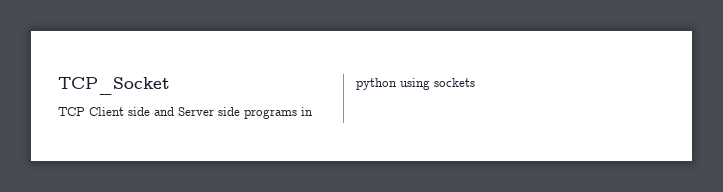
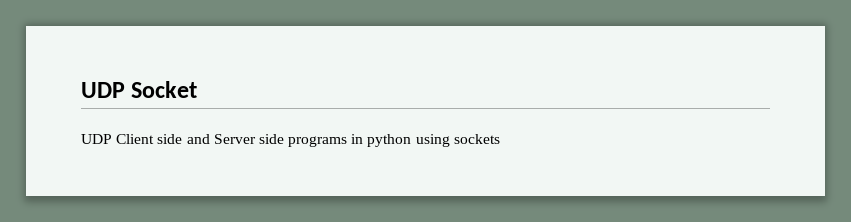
[58,77,170,95] [58,107,85,116] TCP_Socket // TCP -> [81,81,198,98] [81,134,112,144] UDP Socket // UDP

